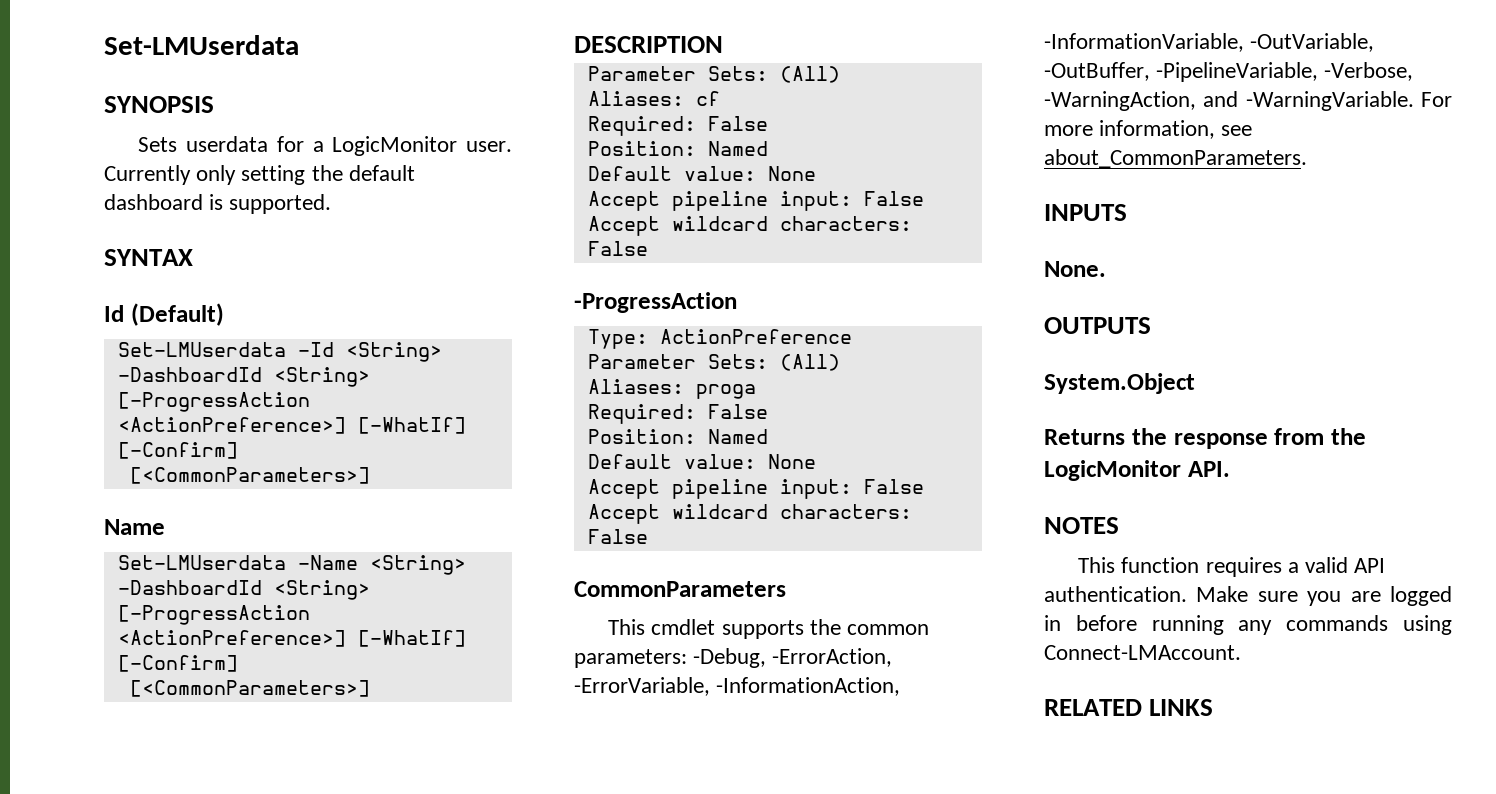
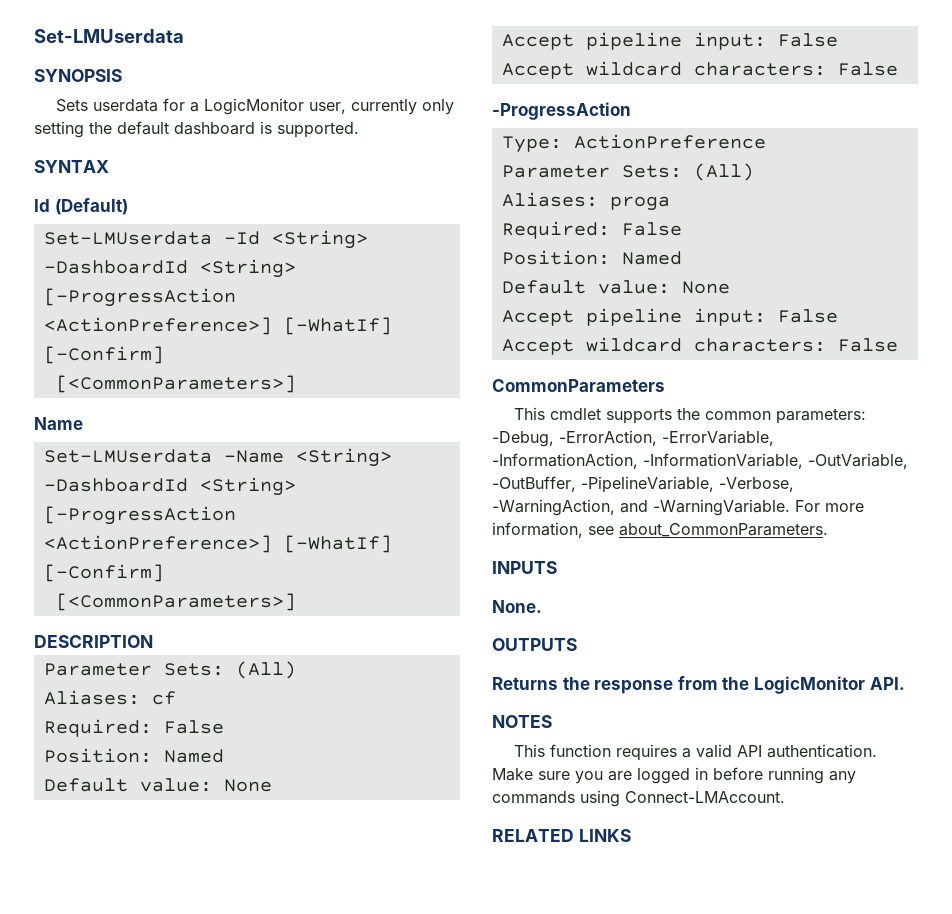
[466,141,512,152] [104,165,191,185] user. Currently -> [309,99,418,115] user, currently
[1044,373,1195,394] // System.Object -> (577, 644) none

